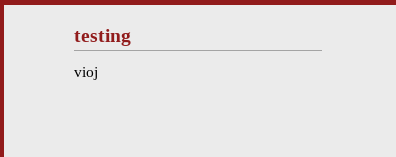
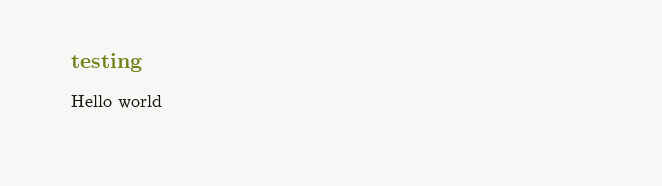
[74,67,98,80] vioj -> [71,95,162,109] Hello world

